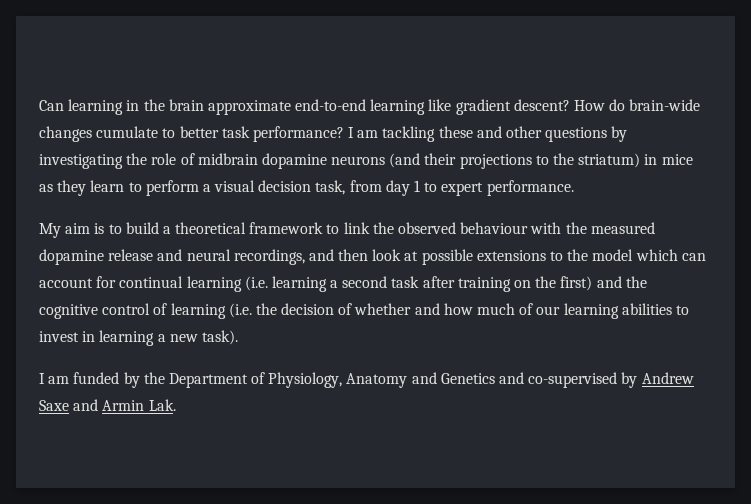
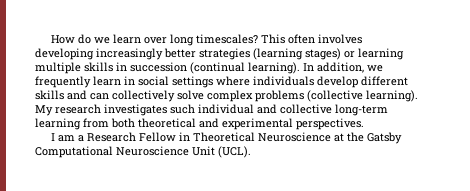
[39,99,701,115] [39,126,628,142] [39,153,693,169] [39,180,574,196] [39,222,655,238] [39,249,706,265] [39,276,647,292] [39,303,689,319] [39,330,238,346] [39,372,694,388] [39,399,176,411] Can learning in the brain approximate end-to-end learning like gradient descent? How do brain-wide changes cumulate to better task performance? I am tackling these and other questions by investigating the role of midbrain dopamine neurons (and their projections to the striatum) in mice as they learn to perform a visual decision task, from day 1 to expert performance. // My aim is to build a theoretical framework to link the observed behaviour with the measured dopamine release and neural recordings, and then look at possible extensions to the model which can account for continual learning (i.e. learning a second task after training on the first) and the cognitive control of learning (i.e. the decision of whether and how much of our learning abilities to invest in learning a new task). // I am funded by the Department of Physiology, Anatomy and Genetics and co-supervised by Andrew Saxe and Armin Lak. -> [50,34,362,46] [35,48,404,60] [35,62,383,74] [35,76,408,88] [35,90,418,102] [35,104,388,116] [35,118,364,130] [50,132,402,144] [35,146,251,158] How do we learn over long timescales? This often involves developing increasingly better strategies (learning stages) or learning multiple skills in succession (continual learning). In addition, we frequently learn in social settings where individuals develop different skills and can collectively solve complex problems (collective learning). My research investigates such individual and collective long-term learning from both theoretical and experimental perspectives. // I am a Research Fellow in Theoretical Neuroscience at the Gatsby Computational Neuroscience Unit (UCL).

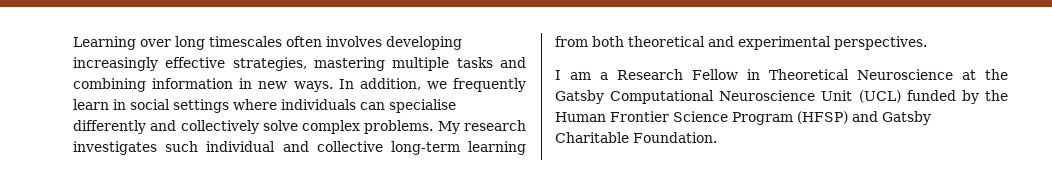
[50,34,362,46] [35,48,404,60] [35,62,300,74] How do we learn over long timescales? This often involves developing increasingly better strategies (learning stages) or learning multiple skills in succession (continual learning). -> [73,36,462,50] [73,57,526,71] [73,78,333,92] Learning over long timescales often involves developing increasingly effective strategies, mastering multiple tasks and combining information in new ways.
[317,76,408,88] [35,90,418,102] develop different skills and can collectively solve complex problems (collective learning). -> [360,99,456,113] [73,120,434,134] can specialise differently and collectively solve complex problems.
[218,146,251,158] (UCL). -> [858,90,1009,104] [555,111,931,125] [555,132,717,143] (UCL) funded by the Human Frontier Science Program (HFSP) and Gatsby Charitable Foundation.

